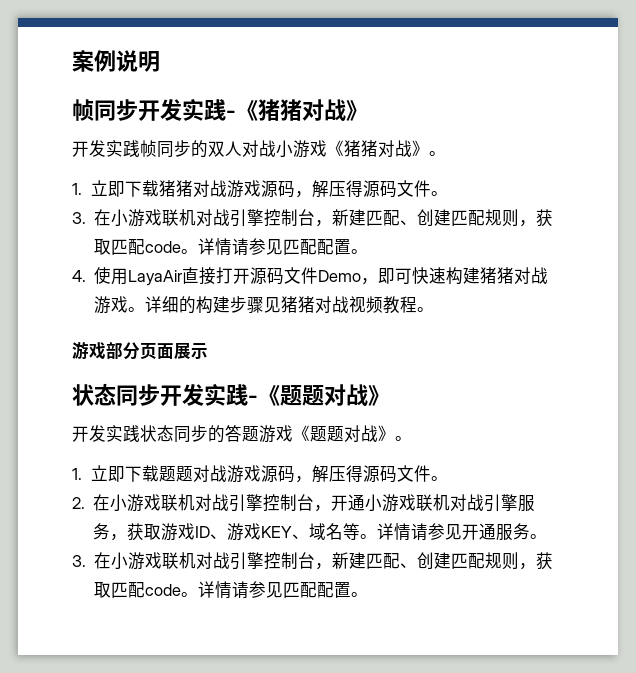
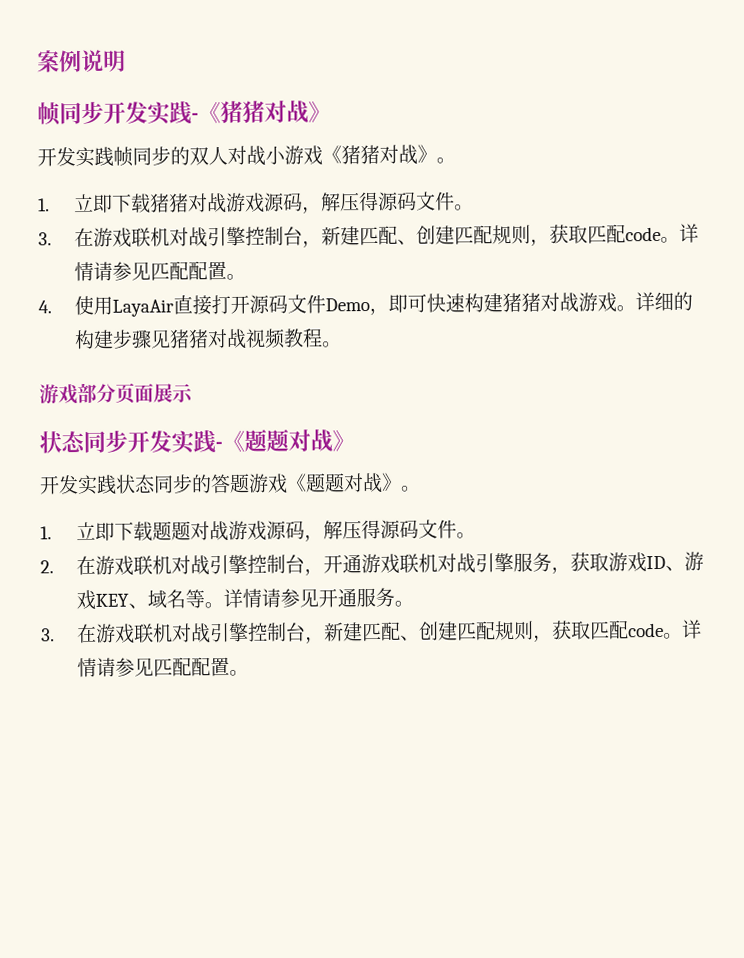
[111,209,129,227] 小 -> (94, 237) none
[110,494,128,512] 小 -> (96, 565) none
[365,494,383,512] 小 -> (362, 564) none
[111,552,129,570] 小 -> (97, 633) none

